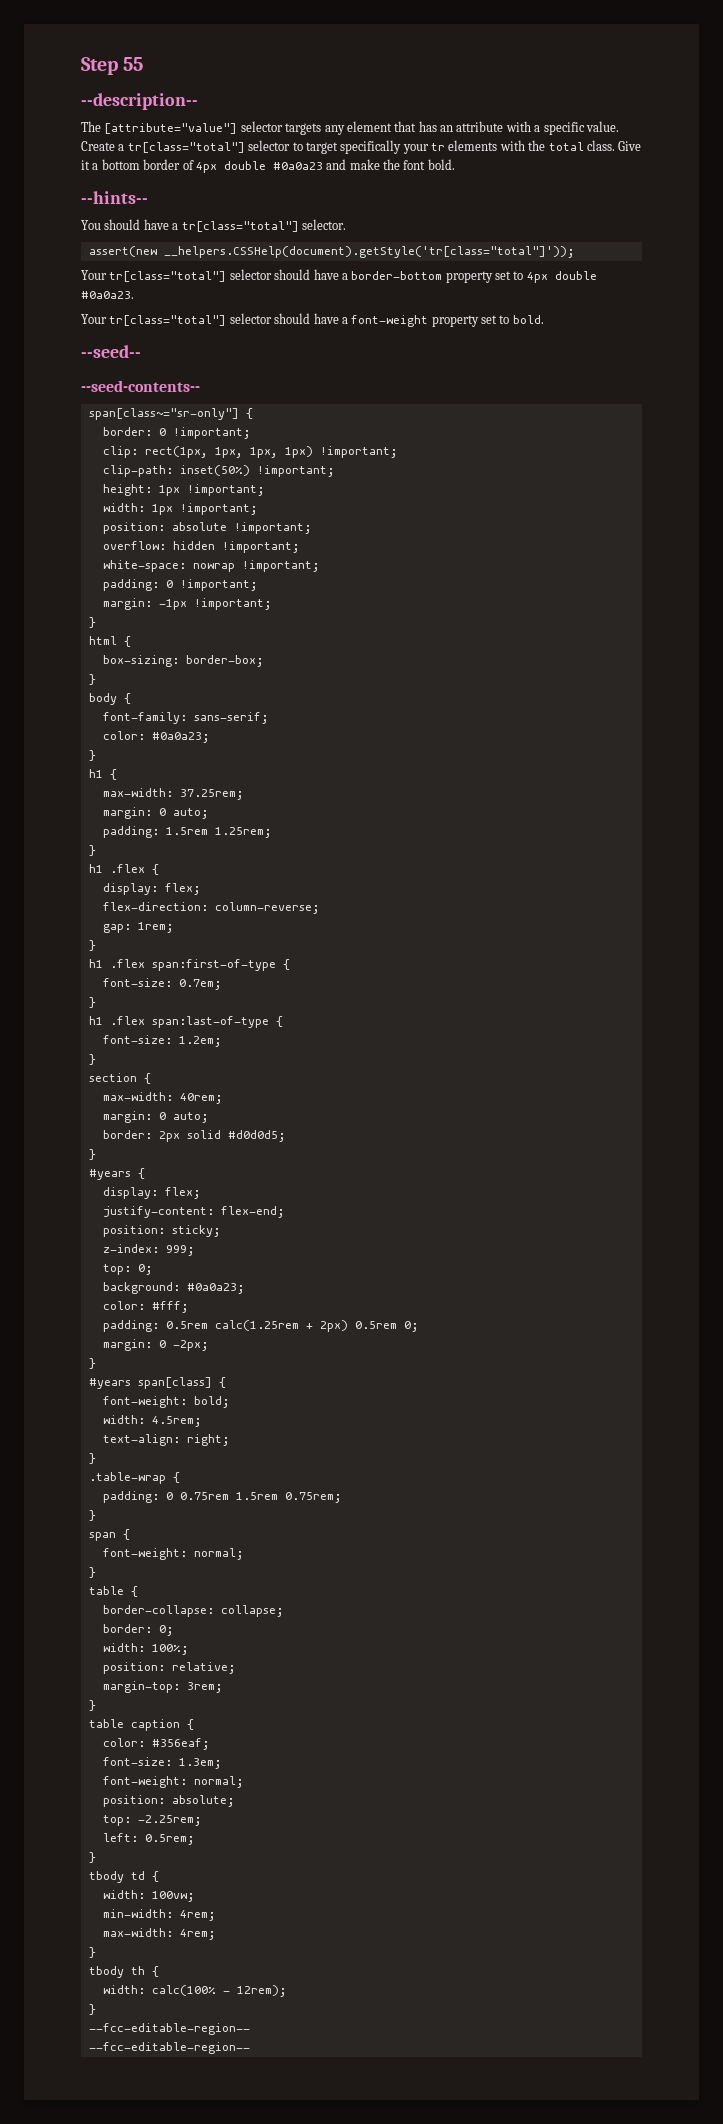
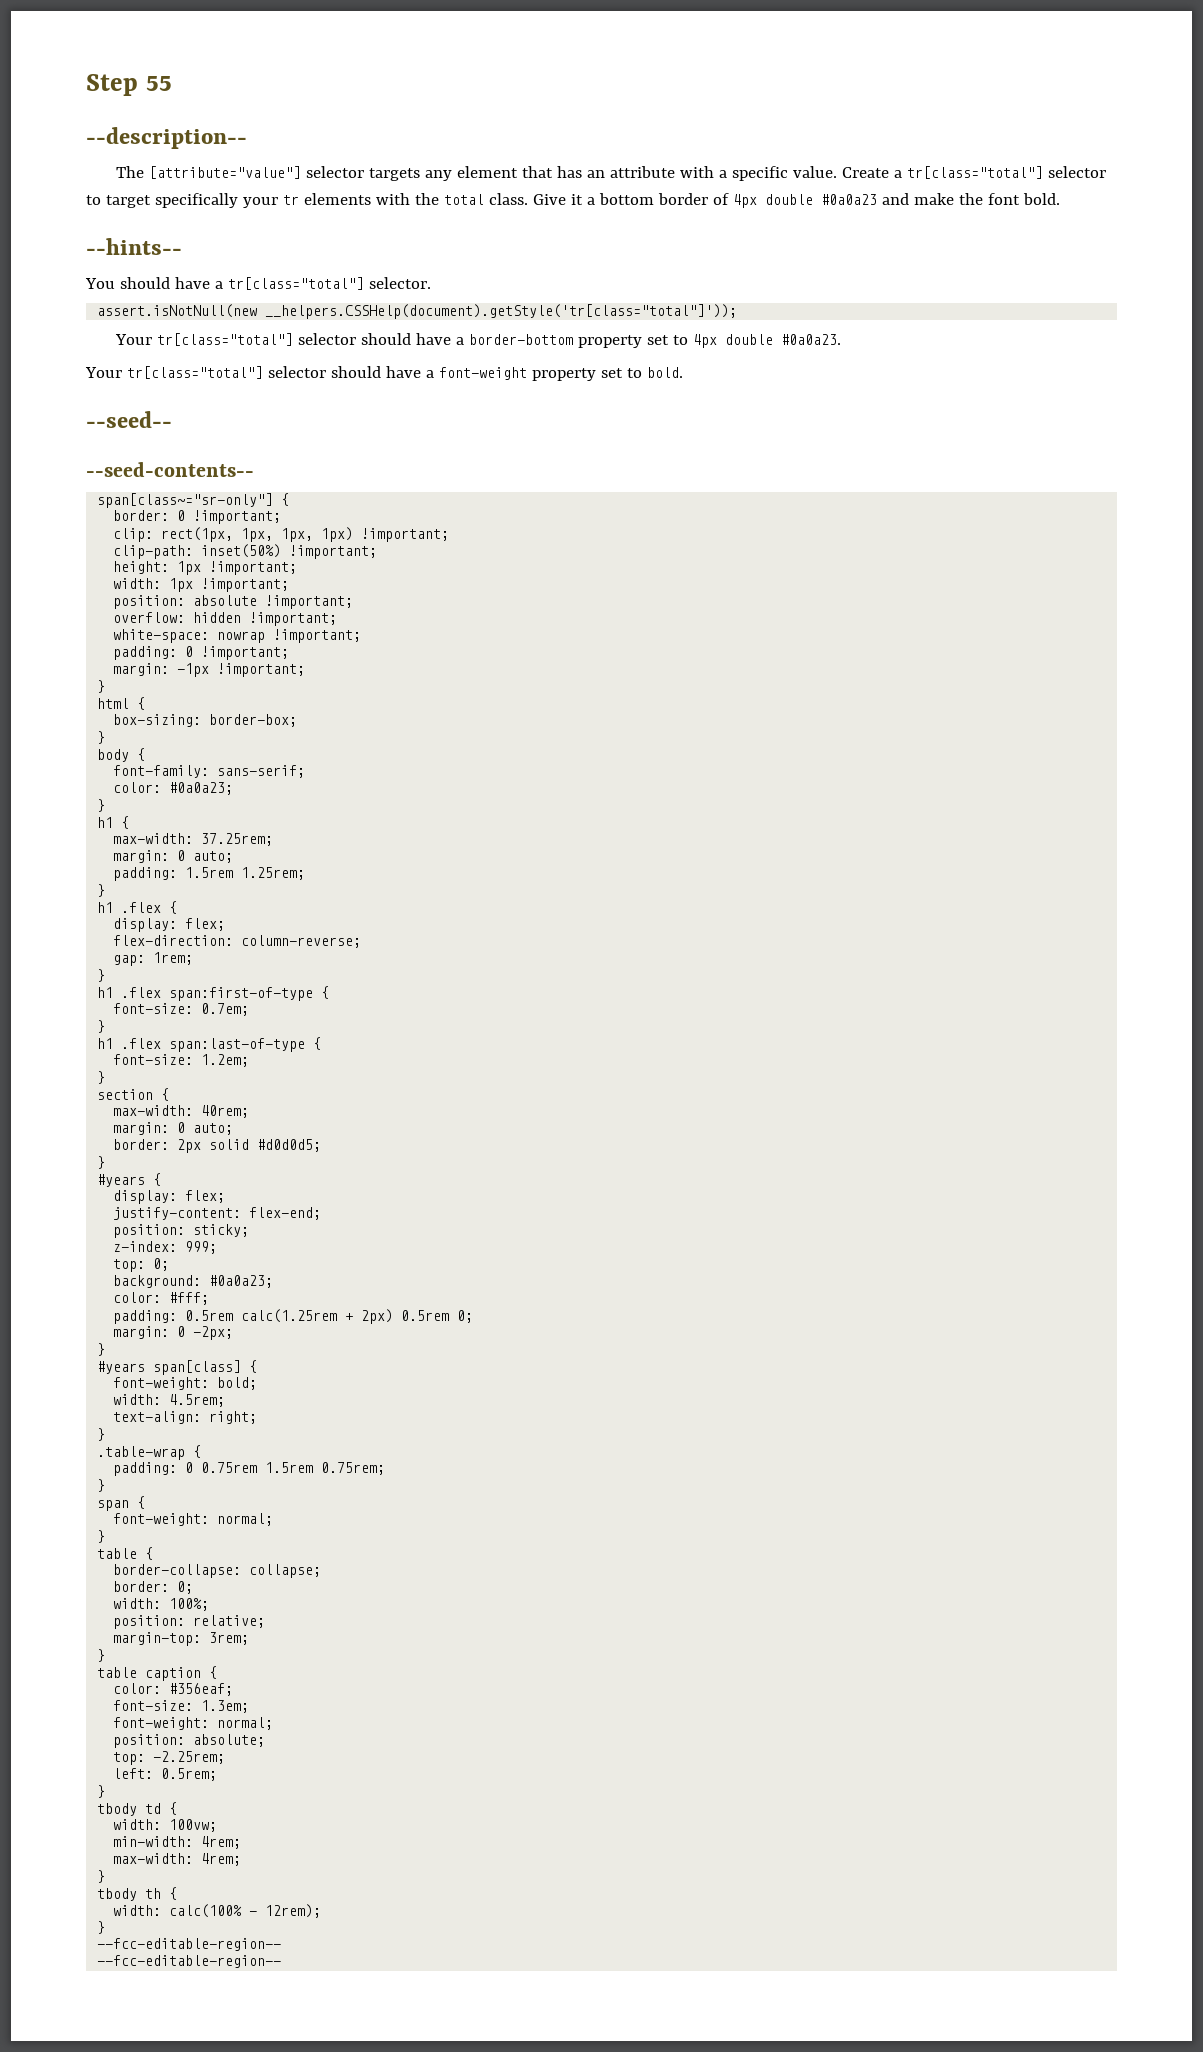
[88,246,157,257] assert(new -> [97,304,258,318] assert.isNotNull(new

